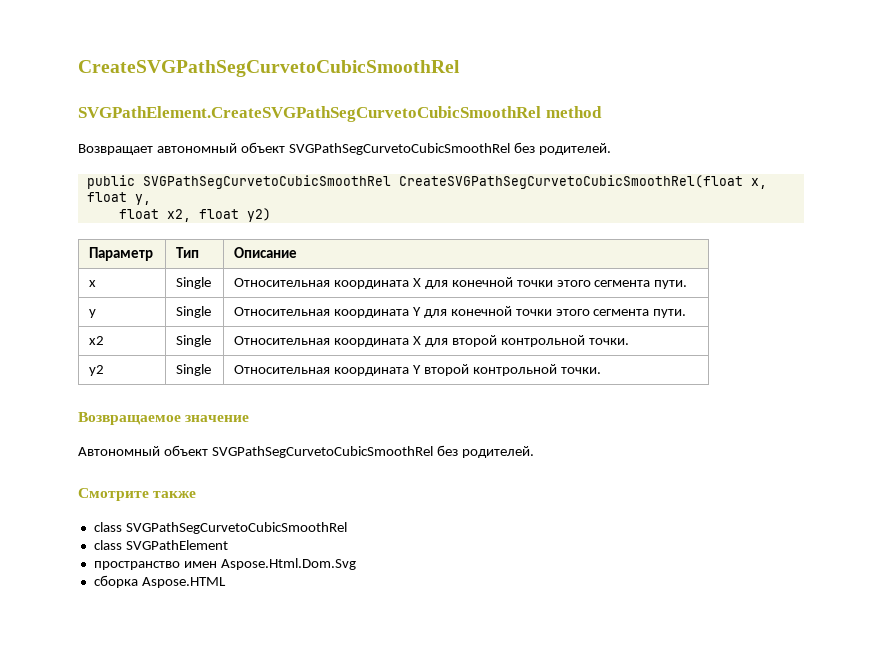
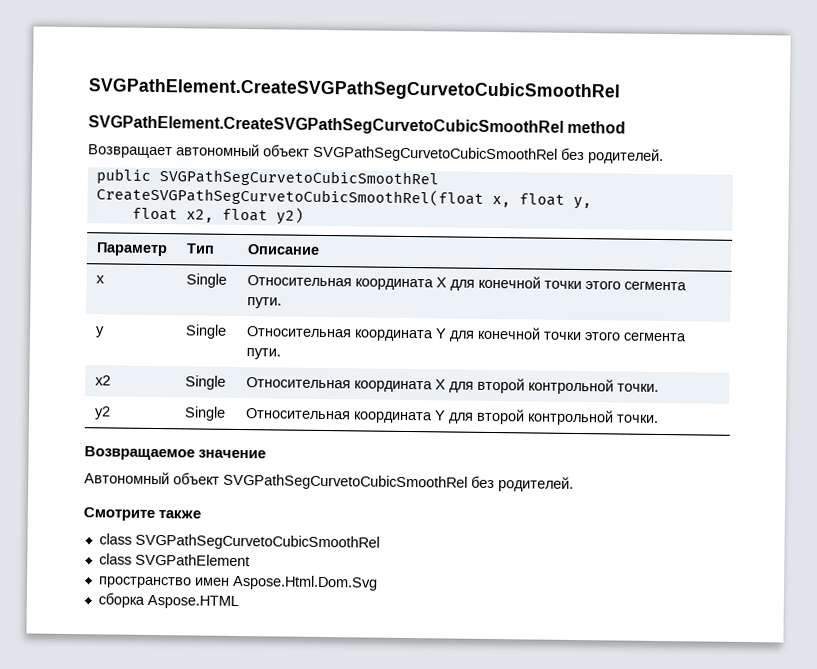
[78,60,460,77] CreateSVGPathSegCurvetoCubicSmoothRel -> [88,78,620,102] SVGPathElement.CreateSVGPathSegCurvetoCubicSmoothRel
(421, 369) none -> [447,412,474,424] для

